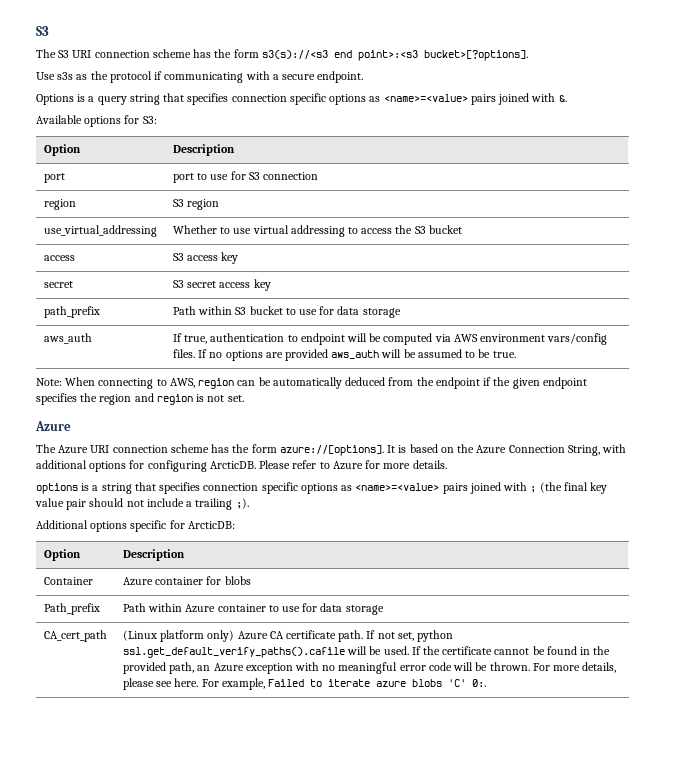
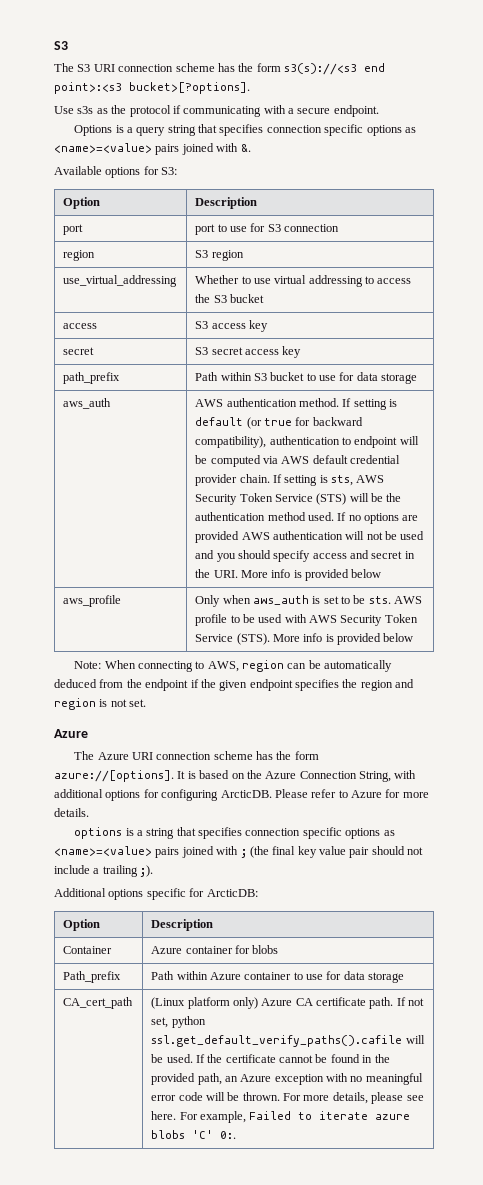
[172,333,208,344] If true, -> [195,398,398,410] [195,417,363,429] [195,436,267,448] AWS authentication method. If setting is default (or true for backward compatibility),
[480,333,608,345] [172,349,195,358] environment vars/config files. -> [312,455,401,464] [195,474,385,486] [195,493,402,505] [195,512,334,521] default credential provider chain. If setting is sts, AWS Security Token Service (STS) will be the authentication method used.
[331,349,516,359] aws_auth will be assumed to be true. -> [241,531,425,540] [195,550,415,562] [195,569,382,581] [63,595,122,607] [195,595,423,607] [195,614,418,626] [195,633,414,645] AWS authentication will not be used and you should specify access and secret in the URI. More info is provided below // aws_profile | Only when aws_auth is set to be sts. AWS profile to be used with AWS Security Token Service (STS). More info is provided below

